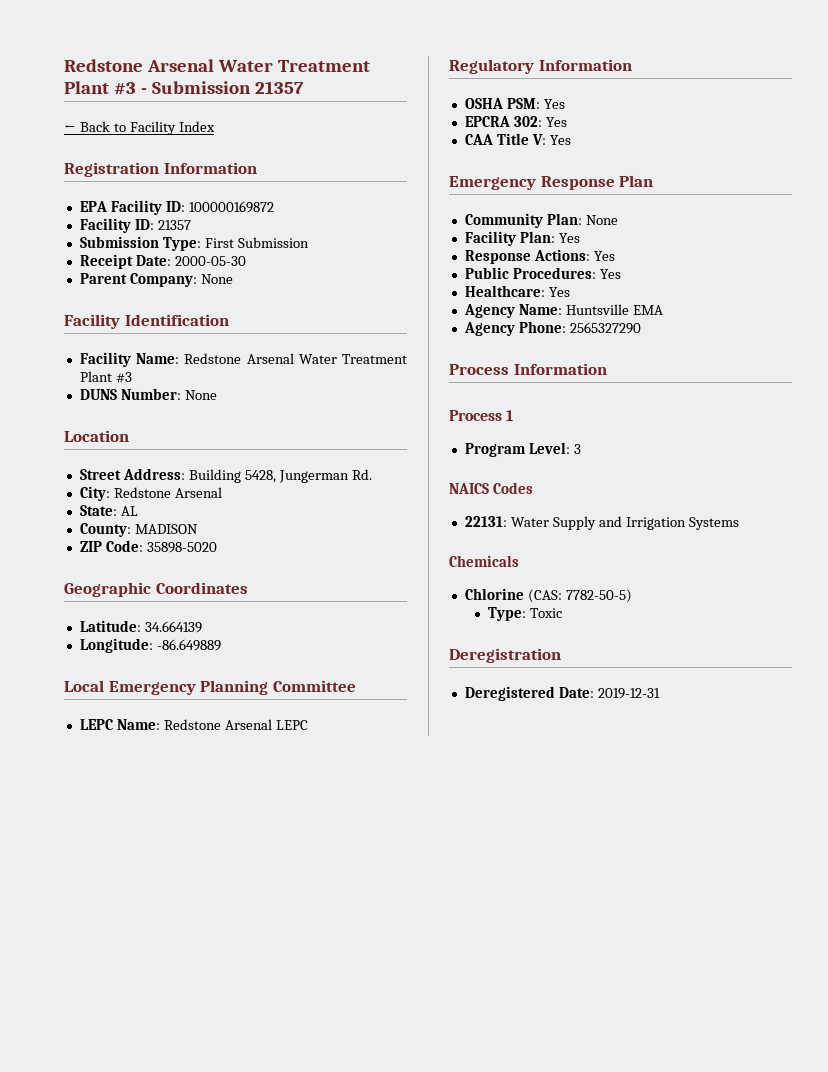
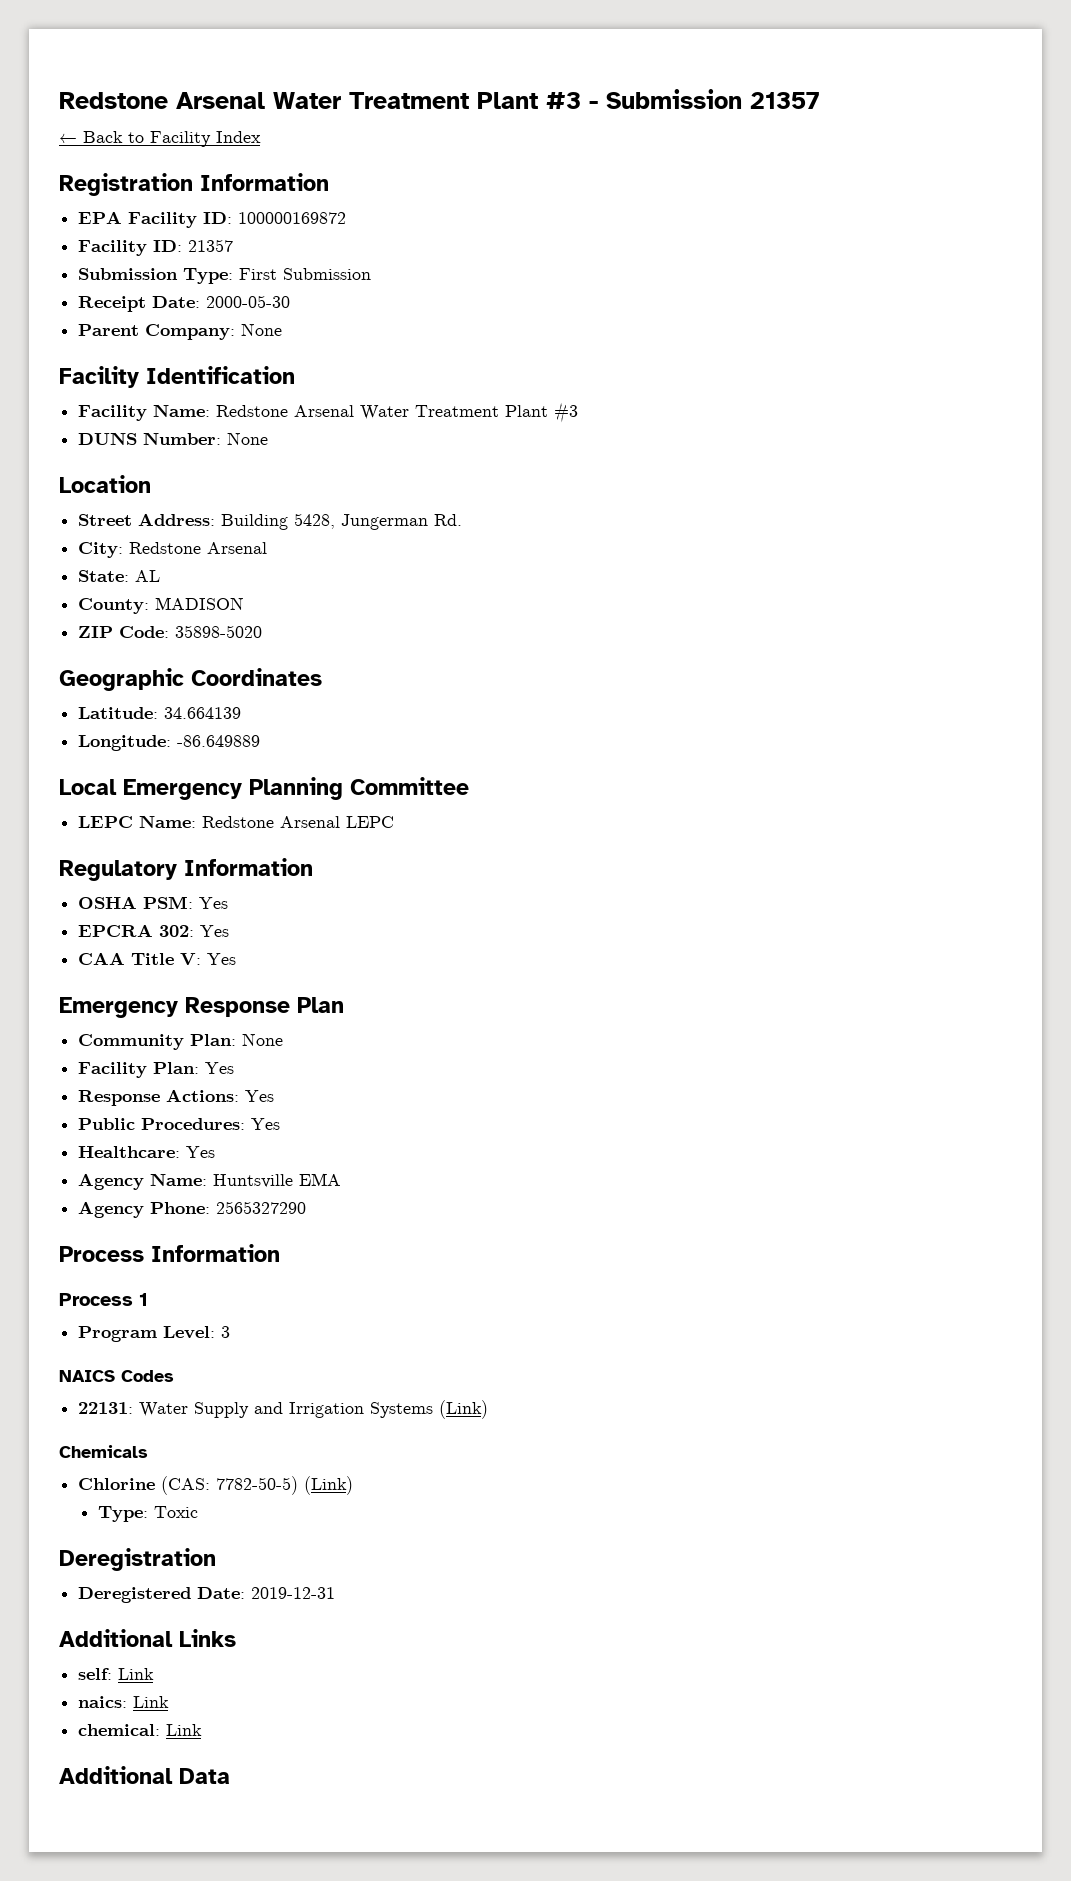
(739, 523) none -> [439,1400,489,1419] (Link)
(632, 596) none -> [304,1476,354,1495] (Link)
(660, 693) none -> [59,1629,236,1647] [78,1668,155,1680] [78,1696,170,1708] [78,1724,203,1736] [59,1766,230,1784] // Additional Links // self: Link // naics: Link // chemical: Link // Additional Data

